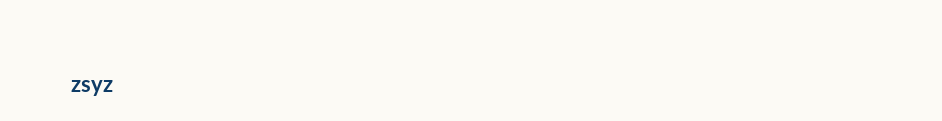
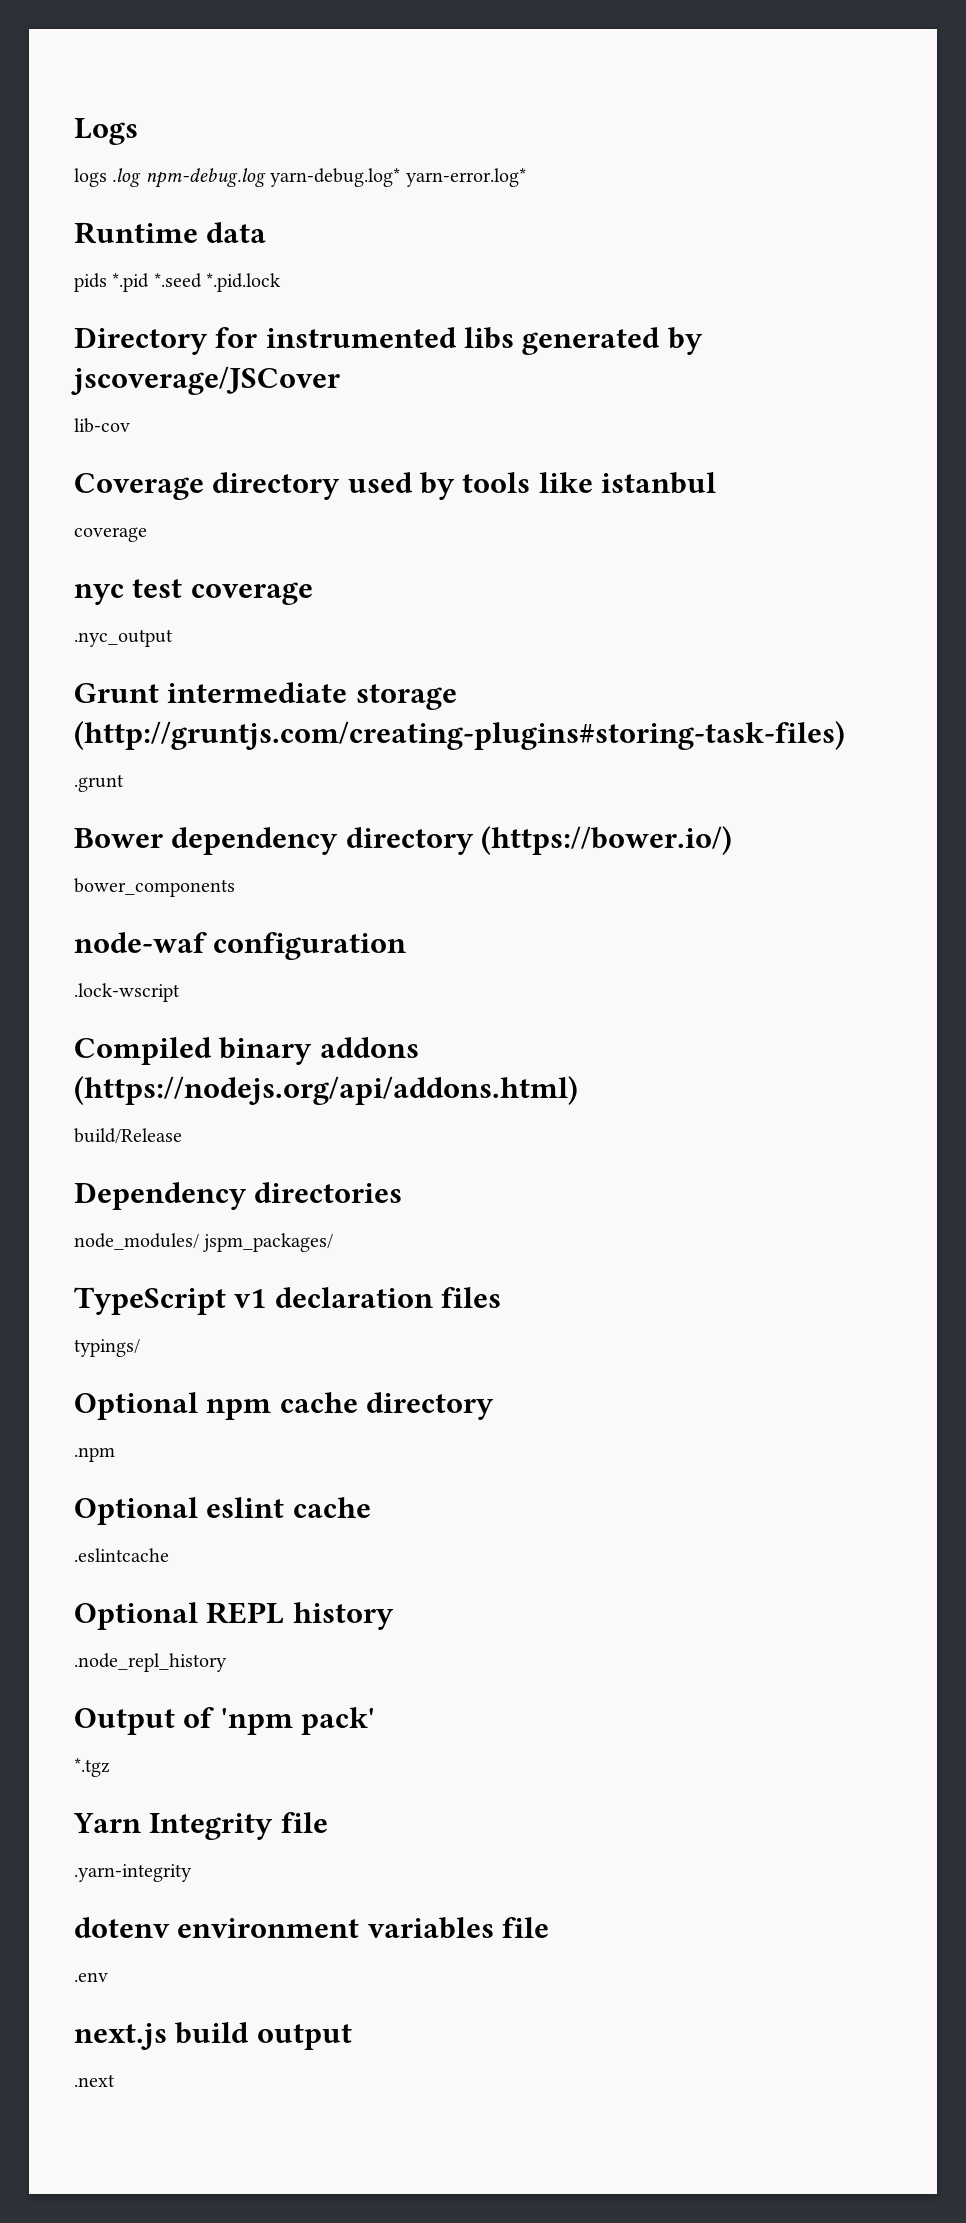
[71,80,113,96] zsyz -> [74,118,138,145] [74,168,526,188] [74,222,267,244] [74,273,282,292] [74,327,703,355] [71,366,340,395] [74,418,130,433] [74,472,717,500] [74,527,147,542] [74,579,313,605] [74,629,173,647] [74,682,457,710] [74,721,845,750] [74,774,124,792] [74,826,733,855] [74,878,235,897] [74,932,407,960] [74,983,180,1002] [74,1037,419,1065] [74,1076,578,1105] [74,1128,182,1144] [74,1182,403,1210] [74,1233,334,1252] [74,1287,502,1315] [74,1339,140,1357] [74,1392,495,1420] [74,1447,115,1462] [74,1497,371,1525] [74,1548,169,1562] [74,1602,394,1630] [74,1653,227,1672] [74,1707,376,1735] [74,1758,110,1777] [73,1812,328,1840] [74,1864,192,1882] [74,1917,550,1939] [74,1972,108,1982] [74,2022,352,2050] [74,2074,115,2087] Logs // logs .log npm-debug.log yarn-debug.log* yarn-error.log* // Runtime data // pids *.pid *.seed *.pid.lock // Directory for instrumented libs generated by jscoverage/JSCover // lib-cov // Coverage directory used by tools like istanbul // coverage // nyc test coverage // .nyc_output // Grunt intermediate storage (http://gruntjs.com/creating-plugins#storing-task-files) // .grunt // Bower dependency directory (https://bower.io/) // bower_components // node-waf configuration // .lock-wscript // Compiled binary addons (https://nodejs.org/api/addons.html) // build/Release // Dependency directories // node_modules/ jspm_packages/ // TypeScript v1 declaration files // typings/ // Optional npm cache directory // .npm // Optional eslint cache // .eslintcache // Optional REPL history // .node_repl_history // Output of 'npm pack' // *.tgz // Yarn Integrity file // .yarn-integrity // dotenv environment variables file // .env // next.js build output // .next

